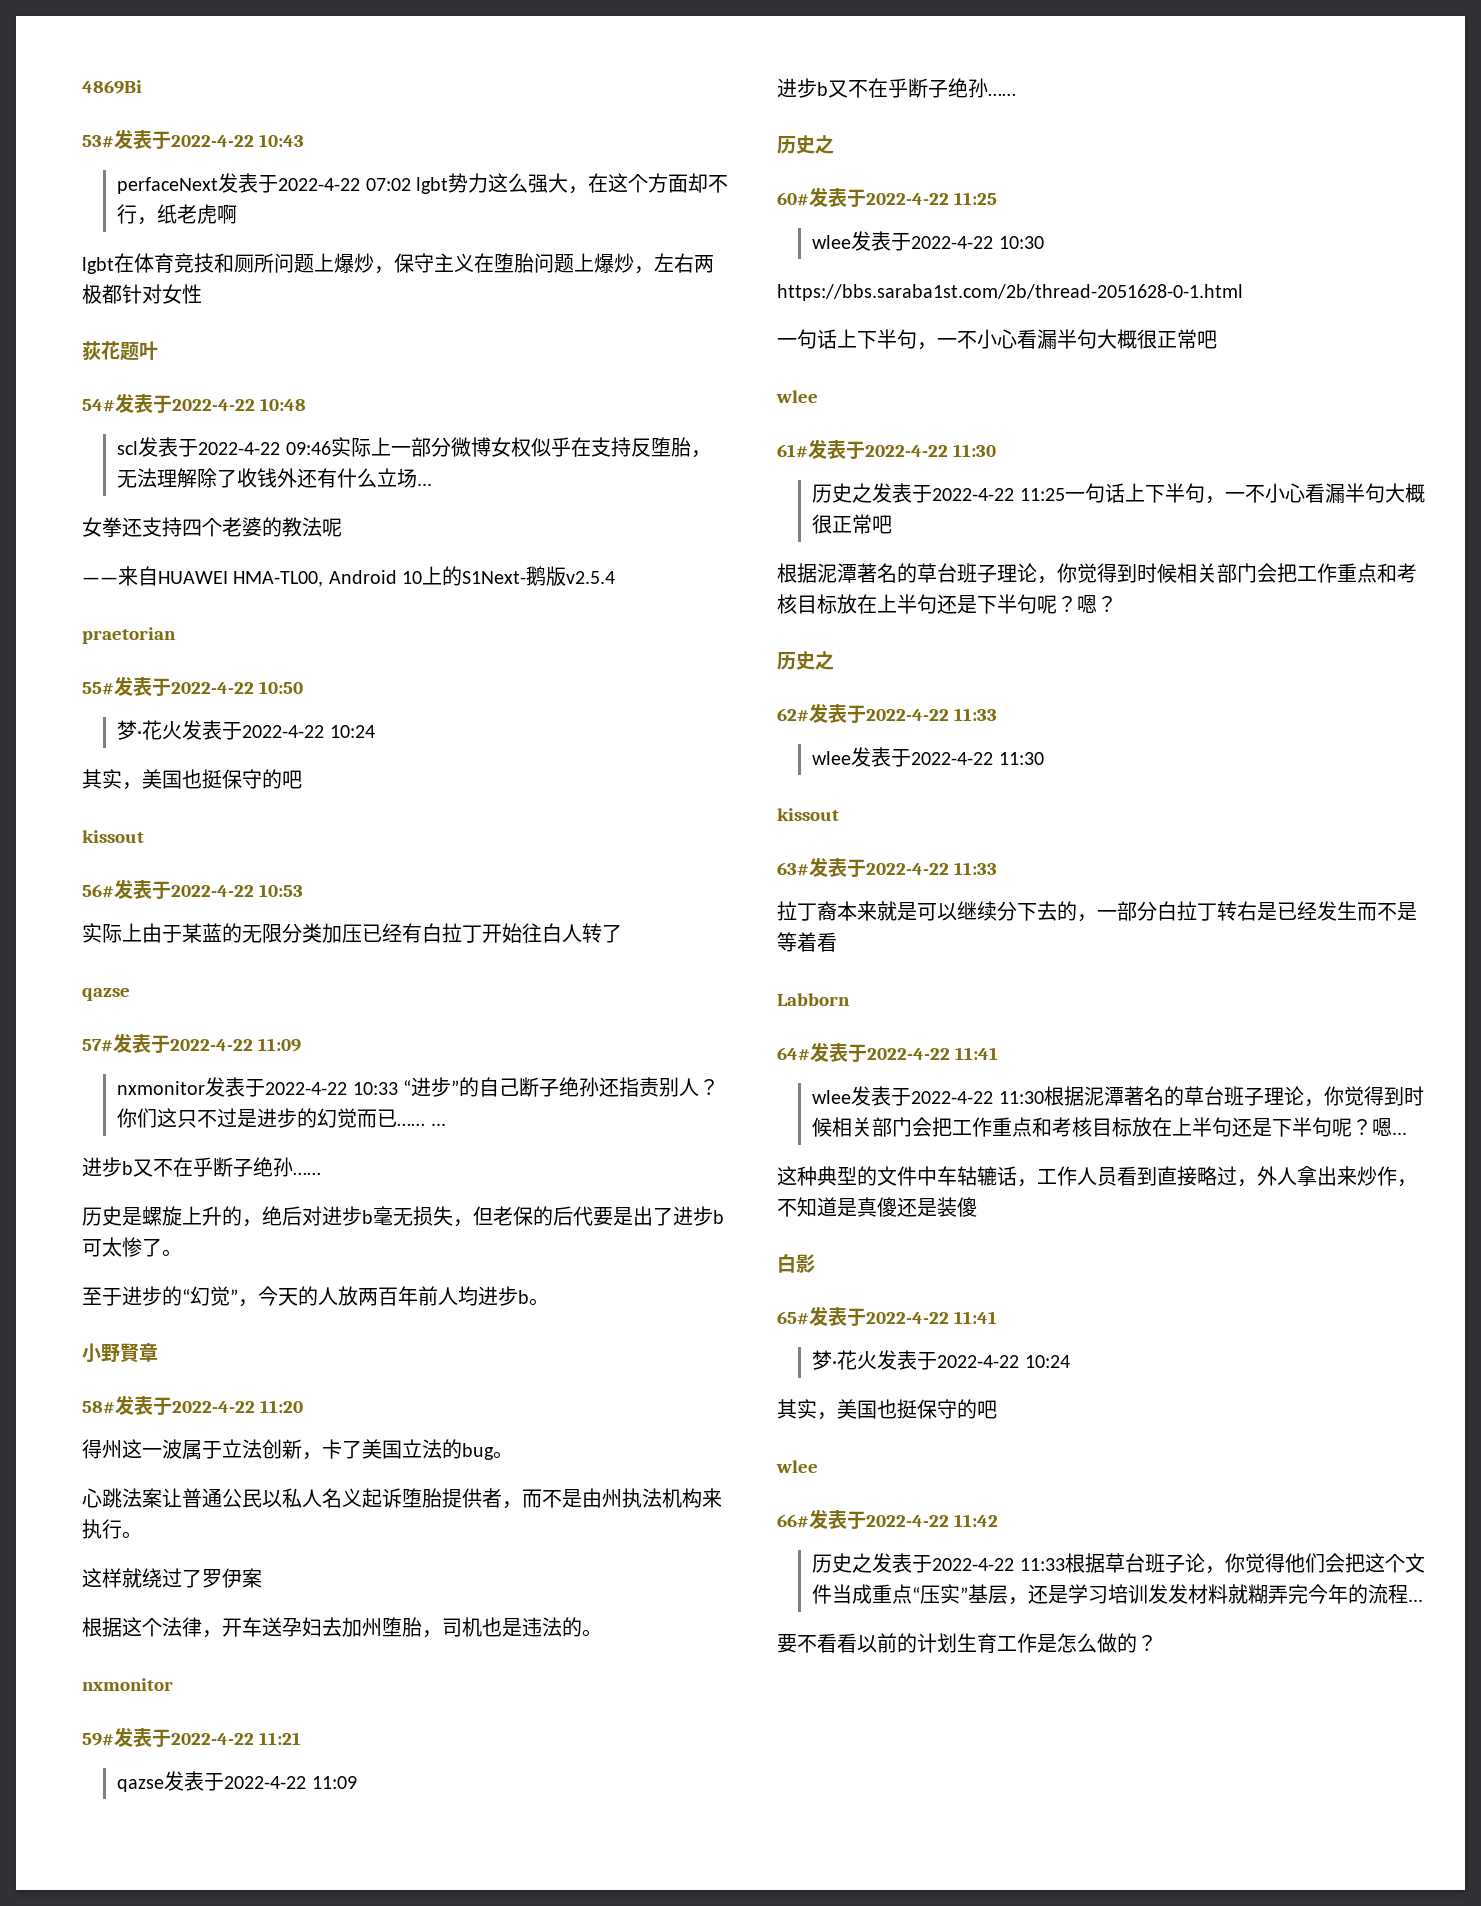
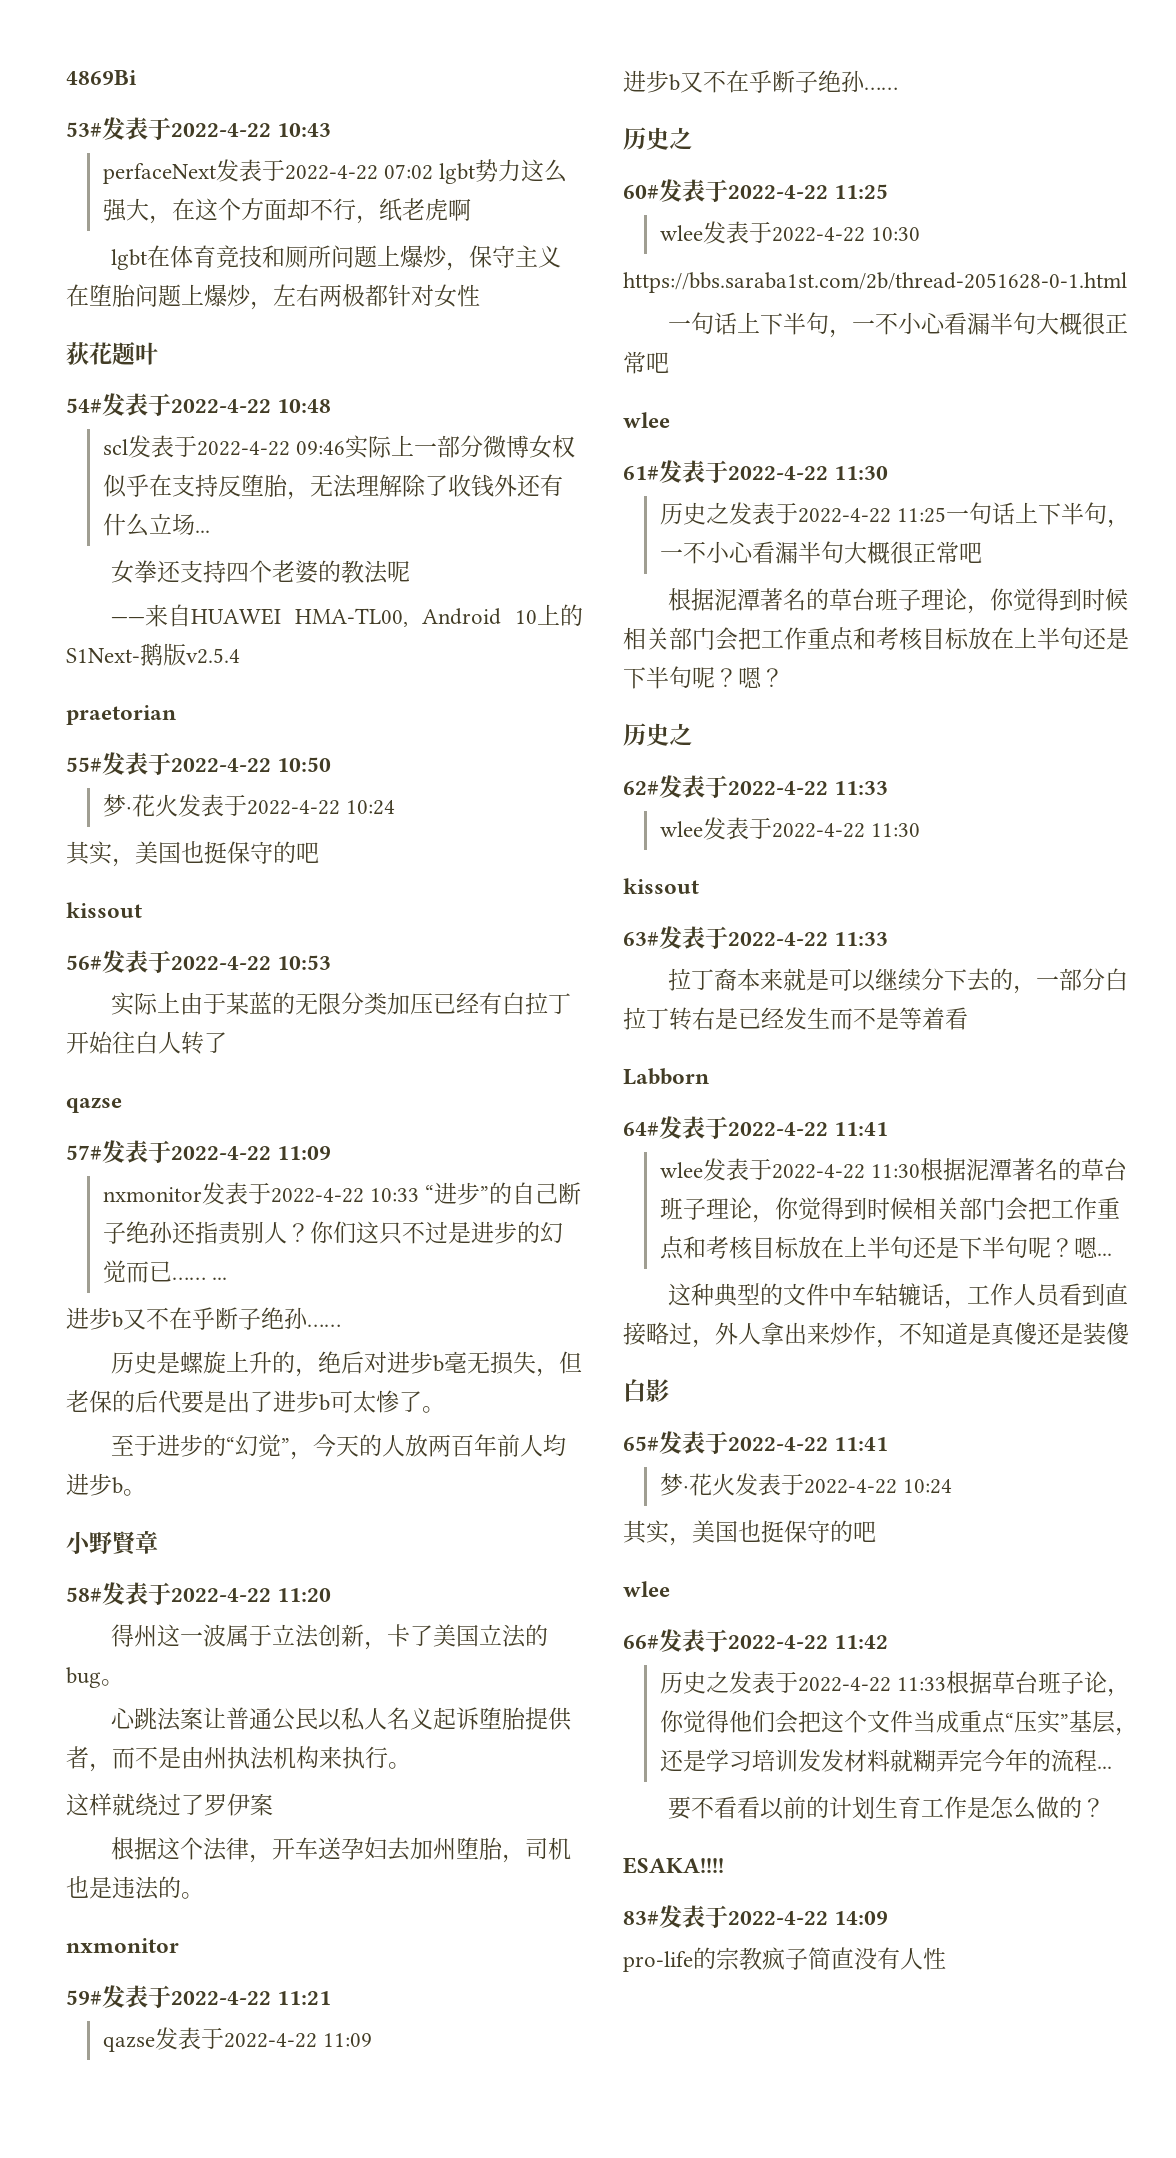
(1157, 1643) none -> [623,1857,724,1874] [623,1905,889,1928] [623,1947,946,1972] // ESAKA!!!! // 83#发表于2022-4-22 14:09 // pro-life的宗教疯子简直没有人性

